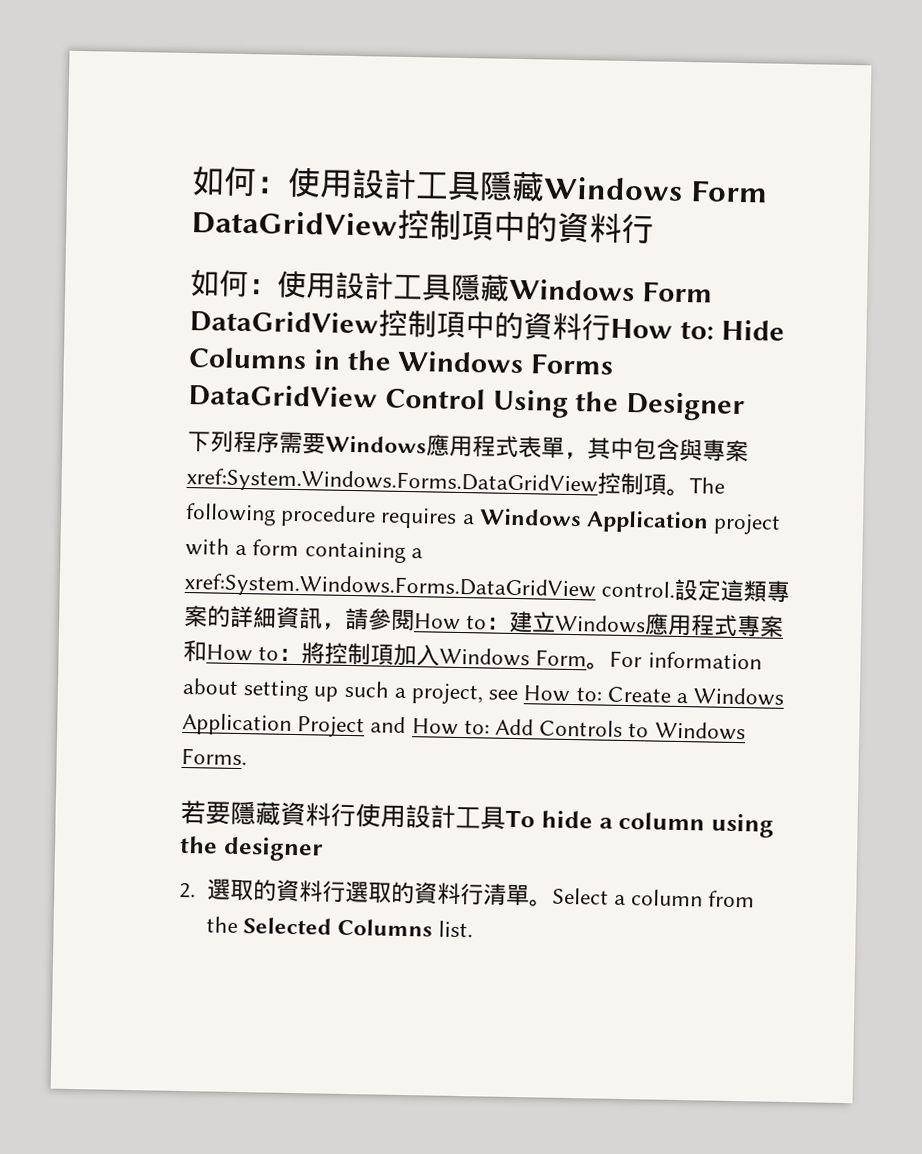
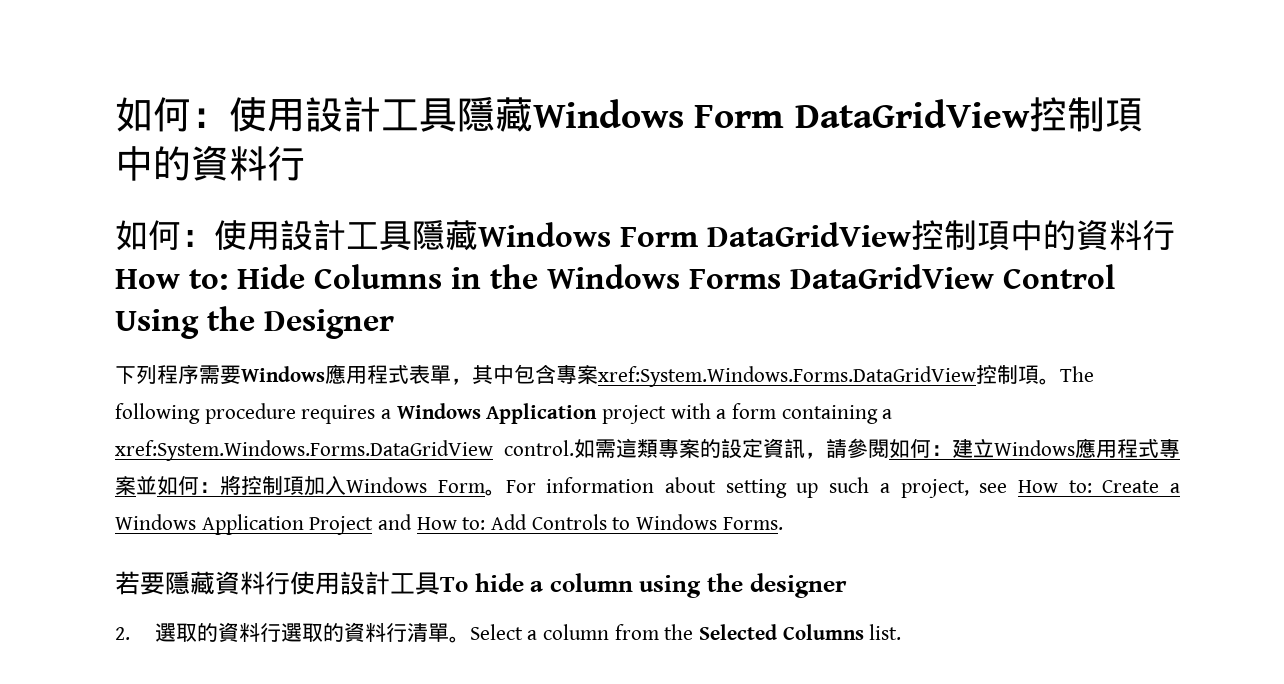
[679,438,703,462] 與 -> (556, 374) none
[674,578,722,602] 設定 -> [574,439,616,458] 如需
[230,605,277,629] 詳細 -> [721,438,763,458] 設定
[414,613,488,630] How to -> [889,439,931,458] 如何
[183,639,280,663] 和How to -> [136,476,199,495] 並如何

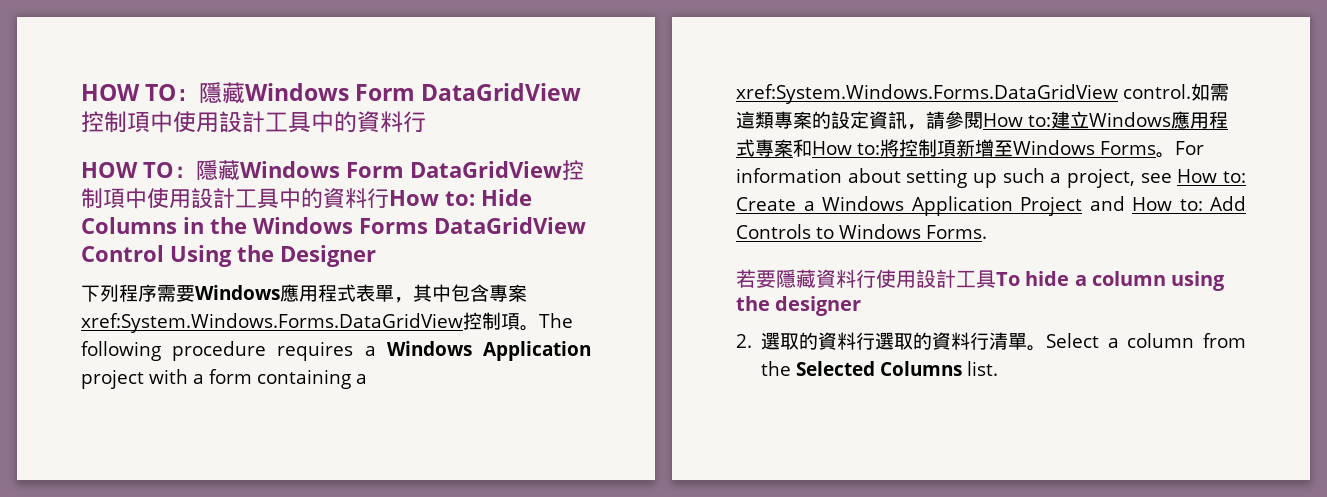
[115,96,1143,132] [115,145,305,181] [115,220,1043,251] 如何：使用設計工具隱藏Windows Form DataGridView控制項中的資料行 // 如何：使用設計工具隱藏Windows Form DataGridView控制項中 -> [81,82,582,104] [81,111,426,133] [81,160,584,181] [81,188,301,209] HOW TO：隱藏Windows Form DataGridView控制項中使用設計工具中的資料行 // HOW TO：隱藏Windows Form DataGridView控制項中使用設計工具中
[889,439,952,458] 如何： -> [983,113,1051,127] How to:
[136,475,485,496] 並如何：將控制項加入Windows Form -> [793,139,1156,157] 和How to:將控制項新增至Windows Forms

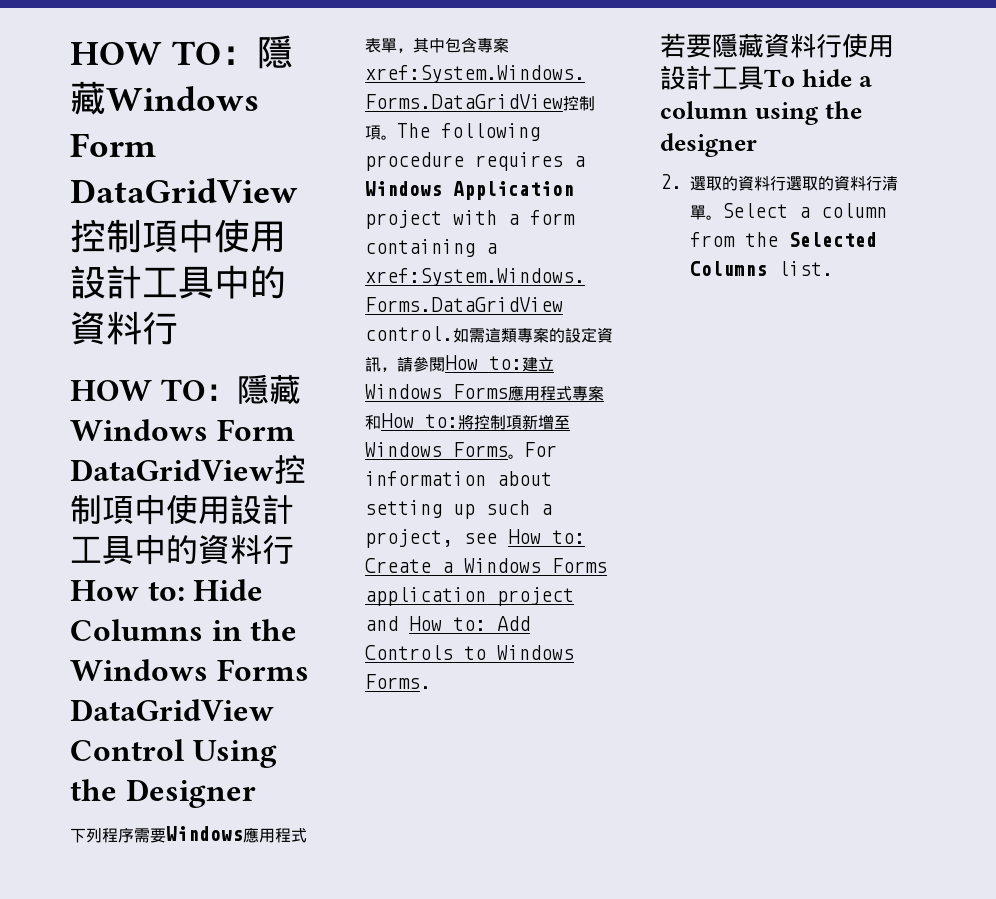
(1171, 119) none -> [453,384,508,399] Forms
[911,196,1082,216] Application Project -> [552,558,607,573] [365,587,574,606] Forms application project

